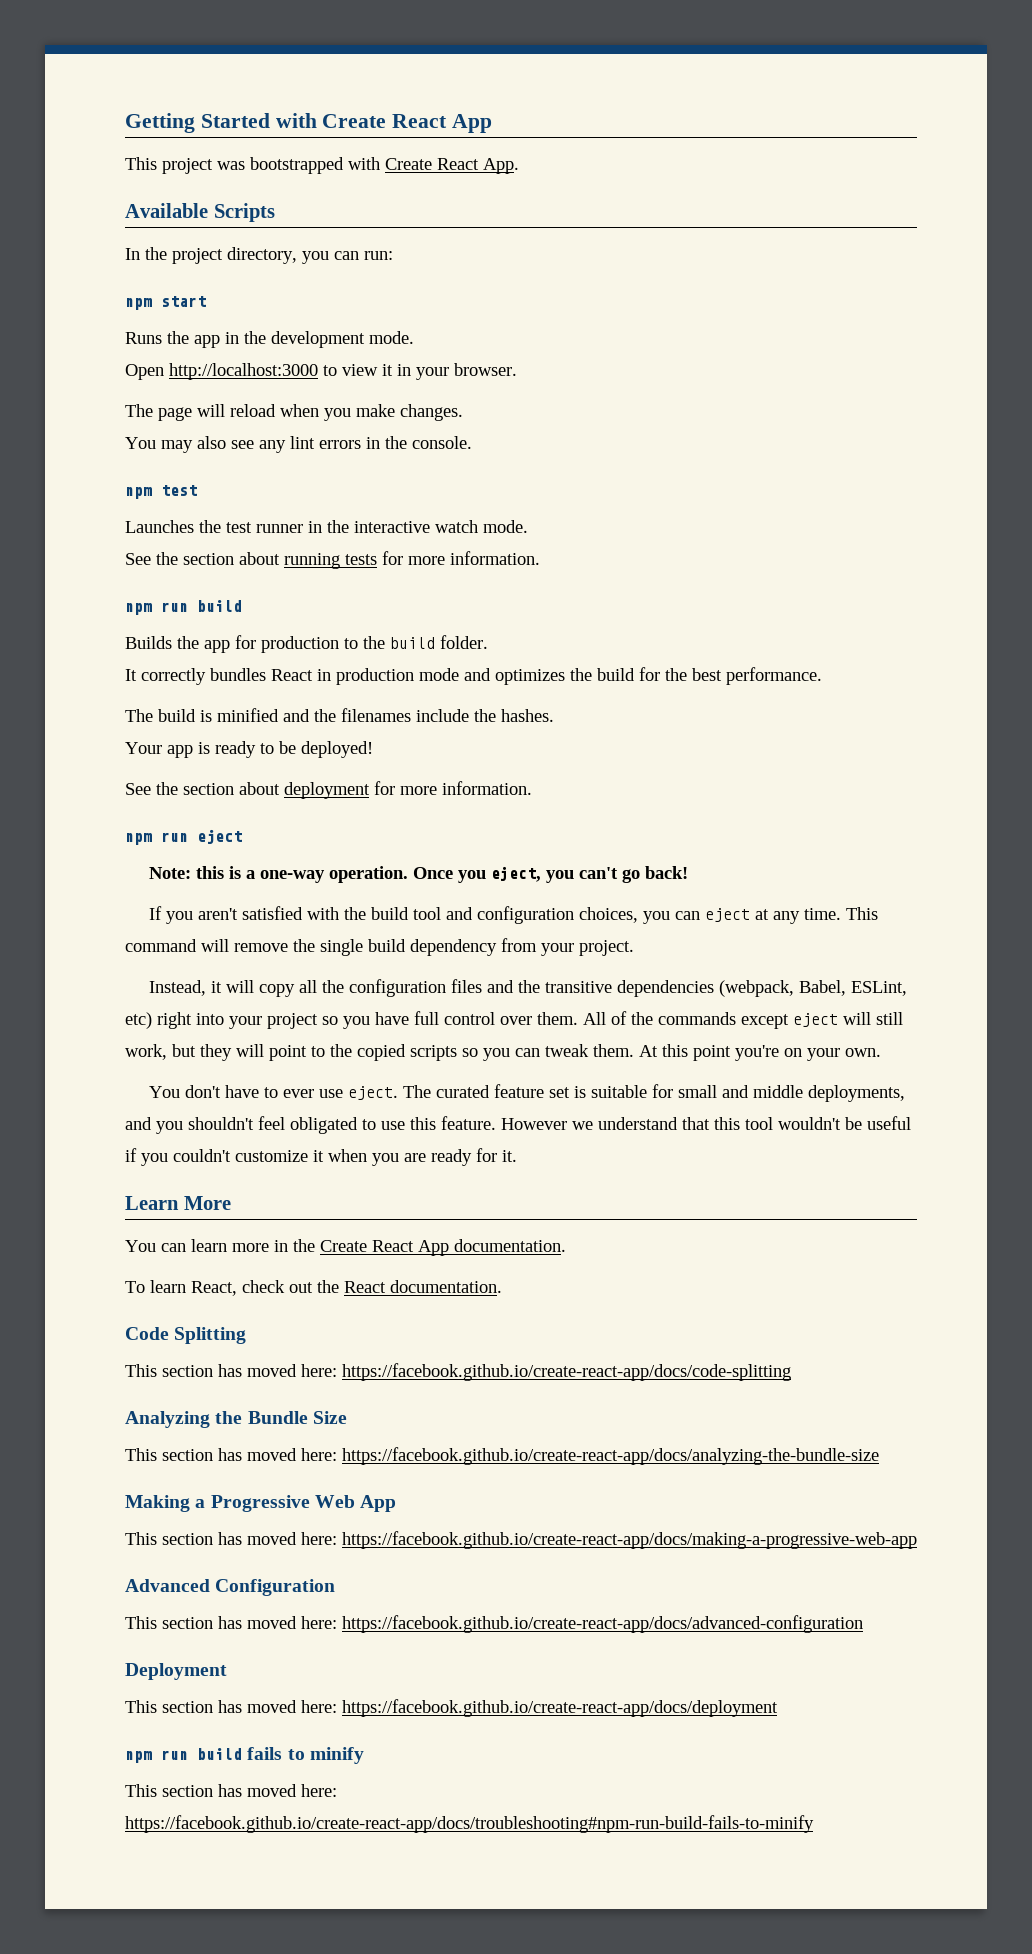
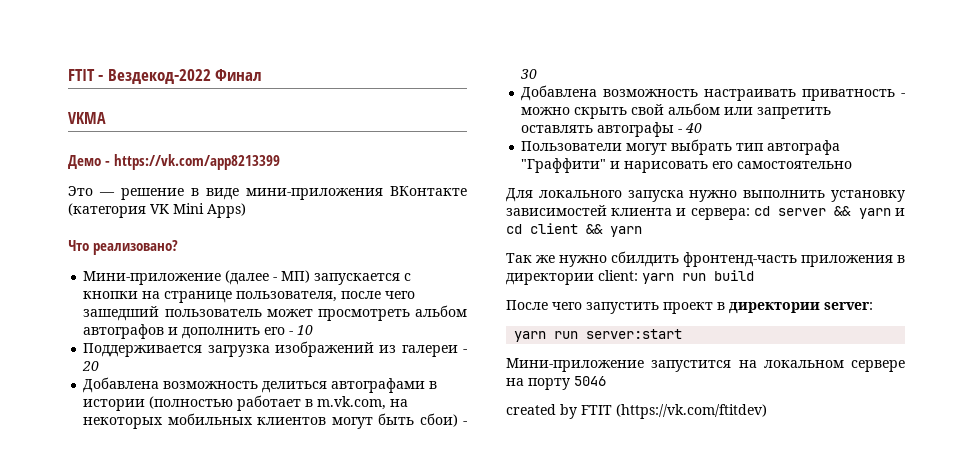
[125,113,493,133] [125,157,519,174] [125,203,275,222] [125,247,393,264] [125,296,206,310] [125,331,414,348] [125,363,517,380] [125,404,463,421] [125,436,472,453] [125,485,197,499] [125,520,528,533] [125,551,540,569] [125,600,242,615] [125,635,488,653] [125,667,822,685] [125,708,554,722] [125,741,373,758] [125,781,532,799] [125,829,242,845] [149,866,689,883] [149,906,879,924] [125,938,634,956] [149,979,908,997] [125,1011,903,1029] [125,1044,881,1061] [149,1084,906,1102] [125,1116,911,1134] [125,1148,517,1166] [125,1196,231,1210] [125,1239,566,1256] [125,1280,502,1296] [125,1327,247,1344] [125,1363,791,1381] [125,1411,347,1428] [125,1447,879,1465] [125,1495,397,1512] [125,1531,917,1549] [125,1579,336,1596] [125,1615,863,1633] [125,1663,227,1680] [125,1699,778,1717] [125,1747,364,1764] [125,1784,337,1797] [125,1815,814,1833] Getting Started with Create React App // This project was bootstrapped with Create React App. // Available Scripts // In the project directory, you can run: // npm start // Runs the app in the development mode. // Open http://localhost:3000 to view it in your browser. // The page will reload when you make changes. // You may also see any lint errors in the console. // npm test // Launches the test runner in the interactive watch mode. // See the section about running tests for more information. // npm run build // Builds the app for production to the build folder. // It correctly bundles React in production mode and optimizes the build for the best performance. // The build is minified and the filenames include the hashes. // Your app is ready to be deployed! // See the section about deployment for more information. // npm run eject // Note: this is a one-way operation. Once you eject, you can't go back! // If you aren't satisfied with the build tool and configuration choices, you can eject at any time. This command will remove the single build dependency from your project. // Instead, it will copy all the configuration files and the transitive dependencies (webpack, Babel, ESLint, etc) right into your project so you have full control over them. All of the commands except eject will still work, but they will point to the copied scripts so you can tweak them. At this point you're on your own. // You don't have to ever use eject. The curated feature set is suitable for small and middle deployments, and you shouldn't feel obligated to use this feature. However we understand that this tool wouldn't be useful if you couldn't customize it when you are ready for it. // Learn More // You can learn more in the Create React App documentation. // To learn React, check out the React documentation. // Code Splitting // This section has moved here: https://facebook.github.io/create-react-app/docs/code-splitting // Analyzing the Bundle Size // This section has moved here: https://facebook.github.io/create-react-app/docs/analyzing-the-bundle-size // Making a Progressive Web App // This section has moved here: https://facebook.github.io/create-react-app/docs/making-a-progressive-web-app // Advanced Configuration // This section has moved here: https://facebook.github.io/create-react-app/docs/advanced-configuration // Deployment // This section has moved here: https://facebook.github.io/create-react-app/docs/deployment // npm run build fails to minify // This section has moved here: https://facebook.github.io/create-react-app/docs/troubleshooting#npm-run-build-fails-to-minify -> [68,69,263,84] [68,112,106,124] [68,154,281,170] [68,186,467,200] [68,203,246,218] [68,240,179,255] [83,270,412,285] [83,291,416,303] [83,305,467,321] [83,324,314,339] [83,341,467,357] [82,361,100,371] [83,377,438,393] [83,395,409,411] [83,413,467,429] [520,69,538,79] [521,85,905,101] [521,103,832,119] [521,122,703,137] [521,139,841,155] [521,158,853,173] [506,188,905,202] [506,205,905,220] [506,223,642,237] [506,251,905,267] [506,270,754,285] [506,300,873,314] [514,329,683,342] [506,358,905,372] [506,376,606,390] [506,404,767,419] FTIT - Вездекод-2022 Финал // VKMA // Демо - https://vk.com/app8213399 // Это — решение в виде мини-приложения ВКонтакте (категория VK Mini Apps) // Что реализовано? // Мини-приложение (далее - МП) запускается с кнопки на странице пользователя, после чего зашедший пользователь может просмотреть альбом автографов и дополнить его - 10 // Поддерживается загрузка изображений из галереи - 20 // Добавлена возможность делиться автографами в истории (полностью работает в m.vk.com, на некоторых мобильных клиентов могут быть сбои) - 30 // Добавлена возможность настраивать приватность - можно скрыть свой альбом или запретить оставлять автографы - 40 // Пользователи могут выбрать тип автографа "Граффити" и нарисовать его самостоятельно // Для локального запуска нужно выполнить установку зависимостей клиента и сервера: cd server && yarn и cd client && yarn // Так же нужно сбилдить фронтенд-часть приложения в директории client: yarn run build // После чего запустить проект в директории server: // yarn run server:start // Мини-приложение запустится на локальном сервере на порту 5046 // created by FTIT (https://vk.com/ftitdev)

